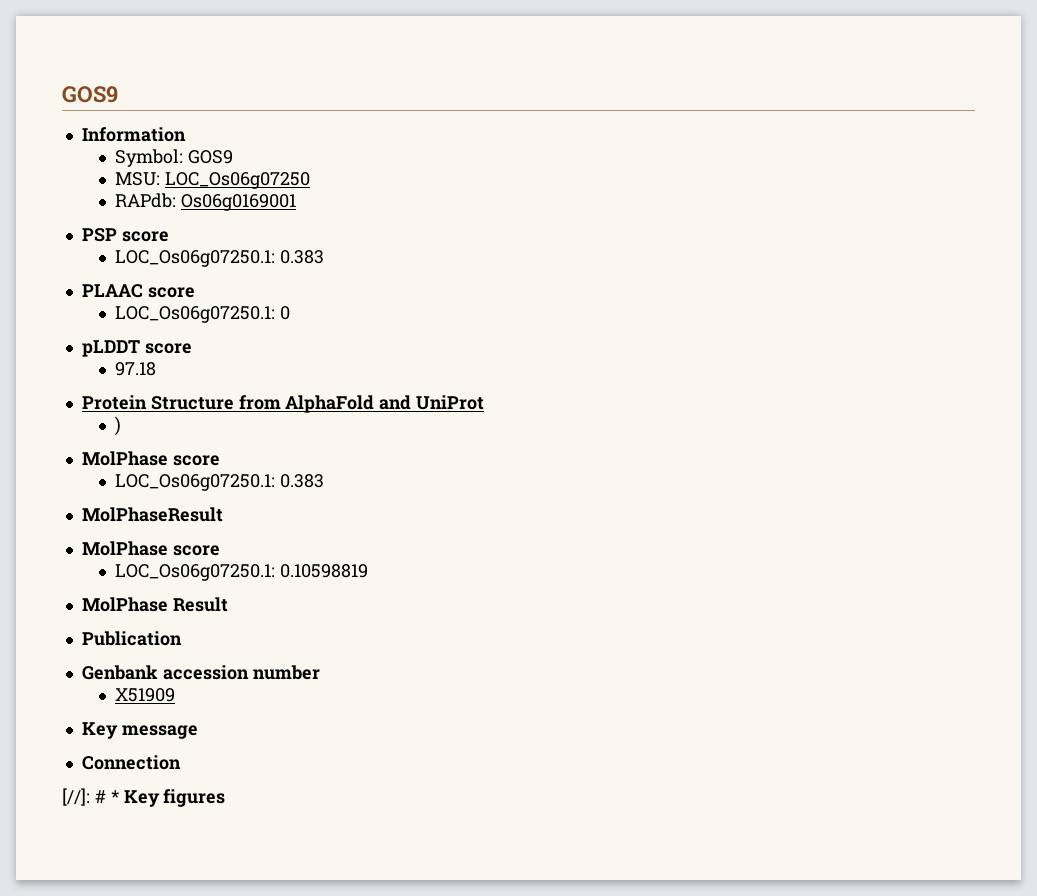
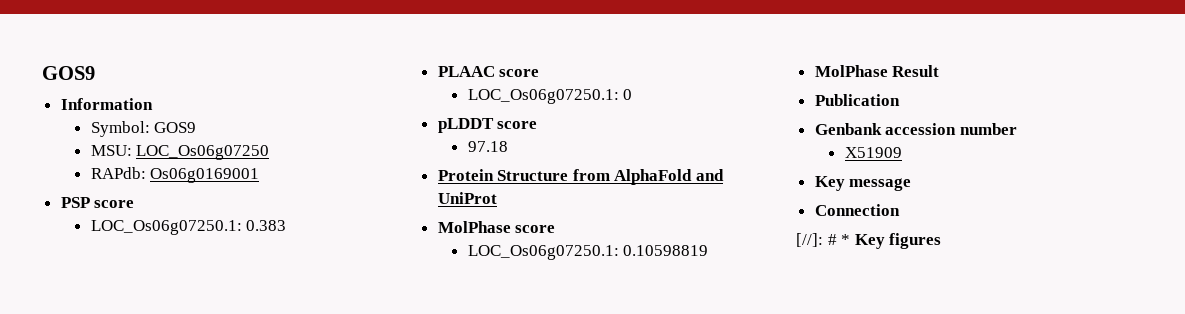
[114,416,121,436] [81,451,220,466] [114,474,324,491] [81,507,223,522] // ) // MolPhase score // LOC_Os06g07250.1: 0.383 // MolPhaseResult -> (497, 198) none

